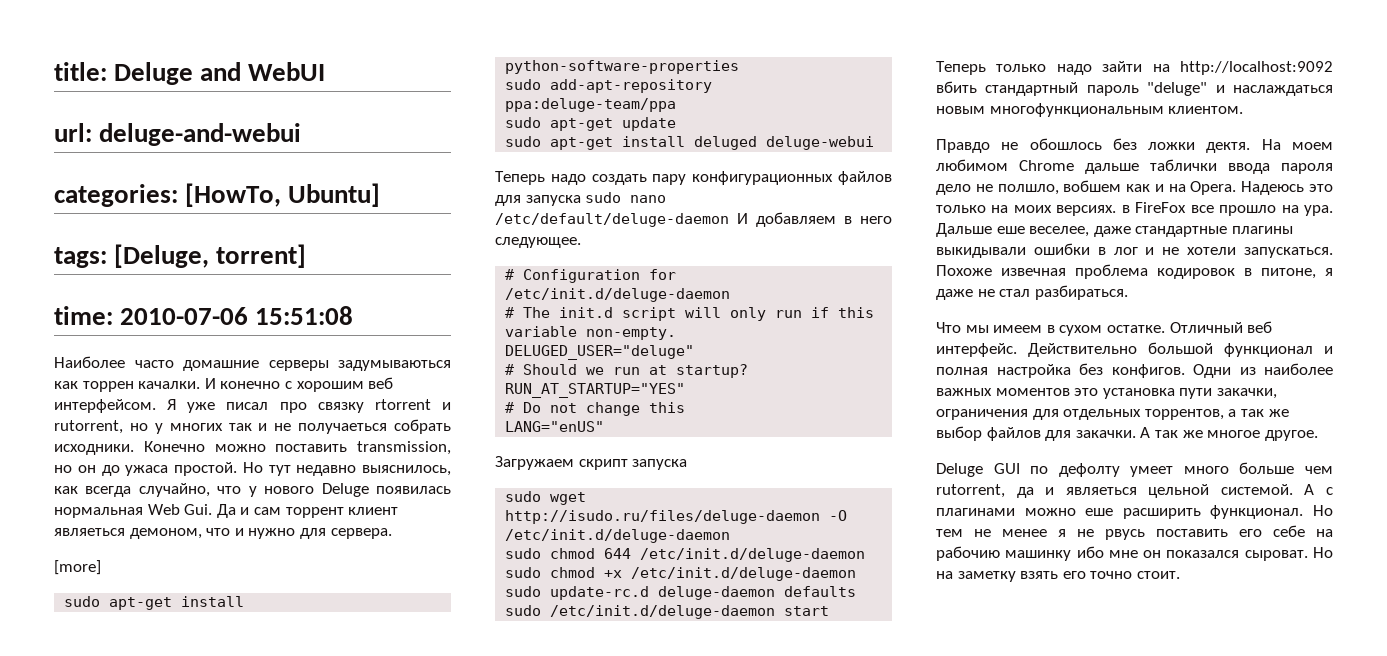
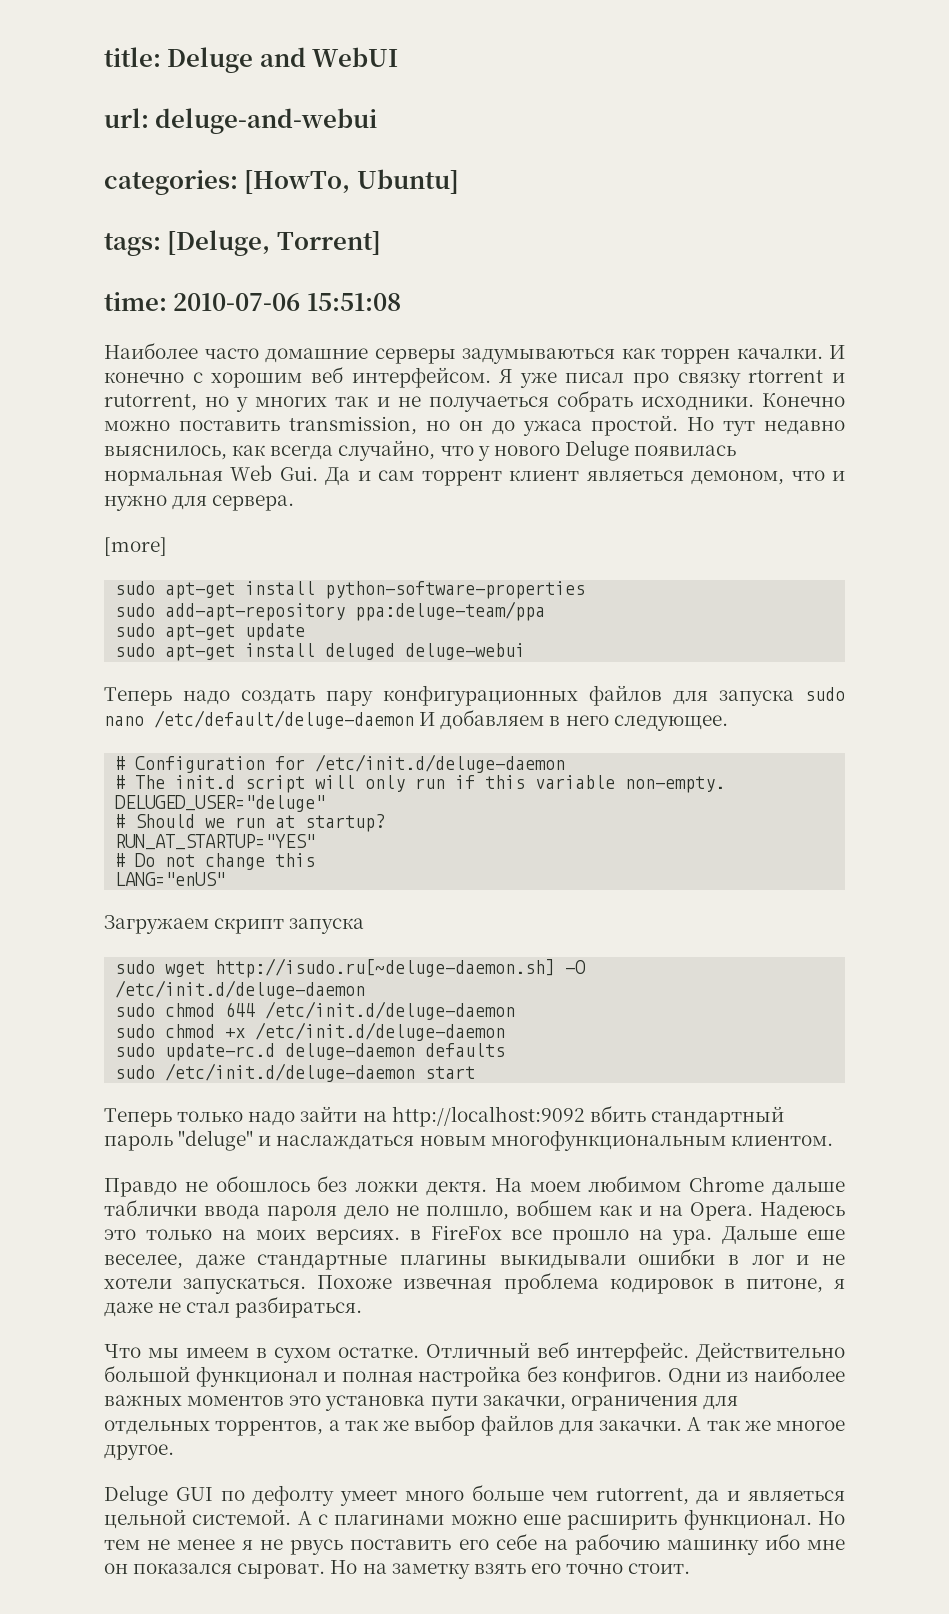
[216,244,307,268] torrent] -> [276,231,381,255] Torrent]
[505,510,821,524] http://isudo.ru/files/deluge-daemon -> [215,958,556,978] http://isudo.ru[~deluge-daemon.sh]

